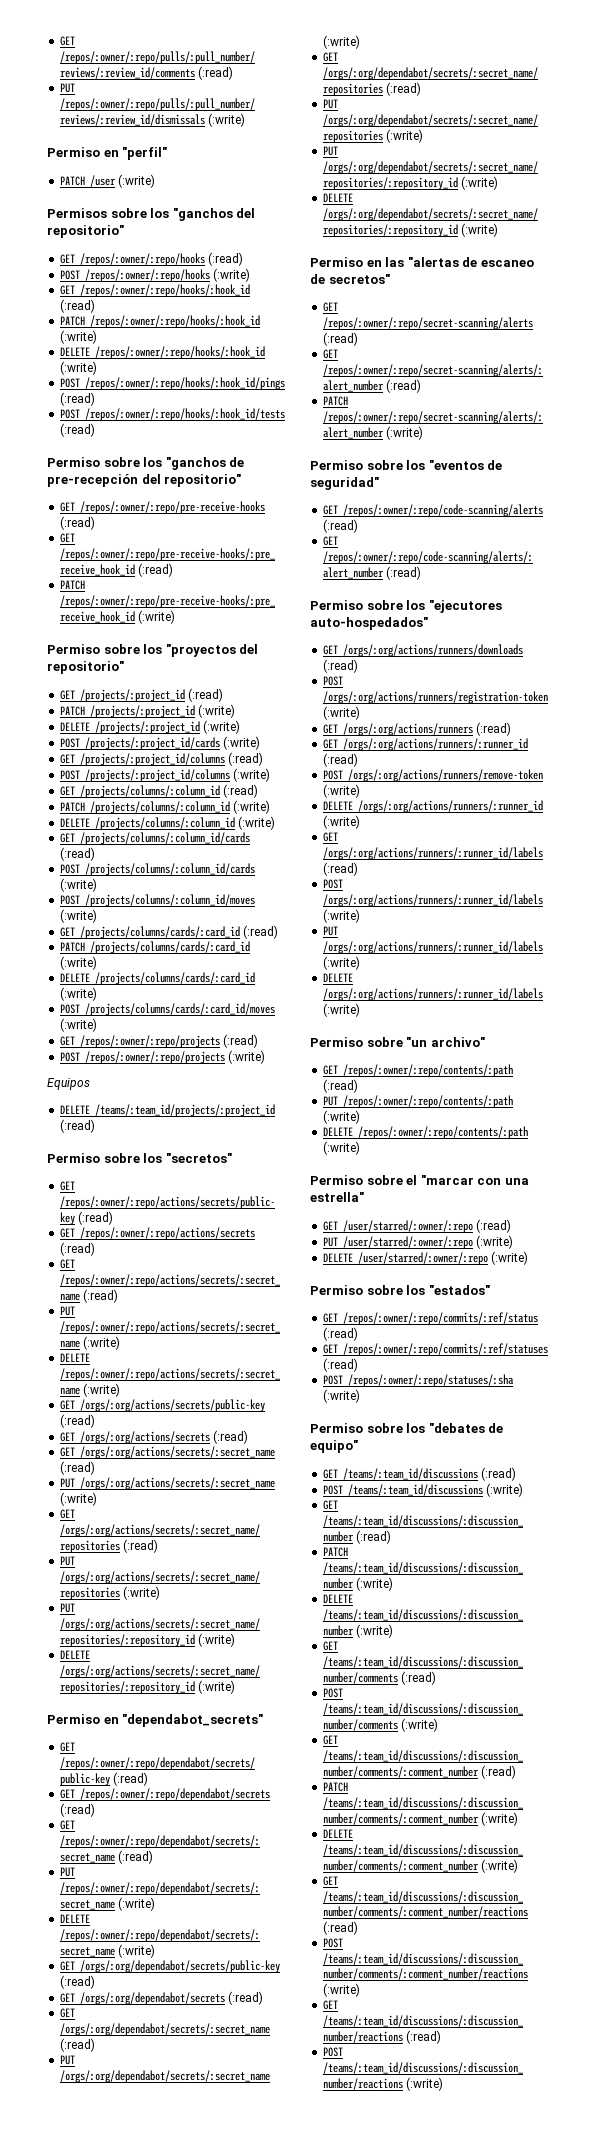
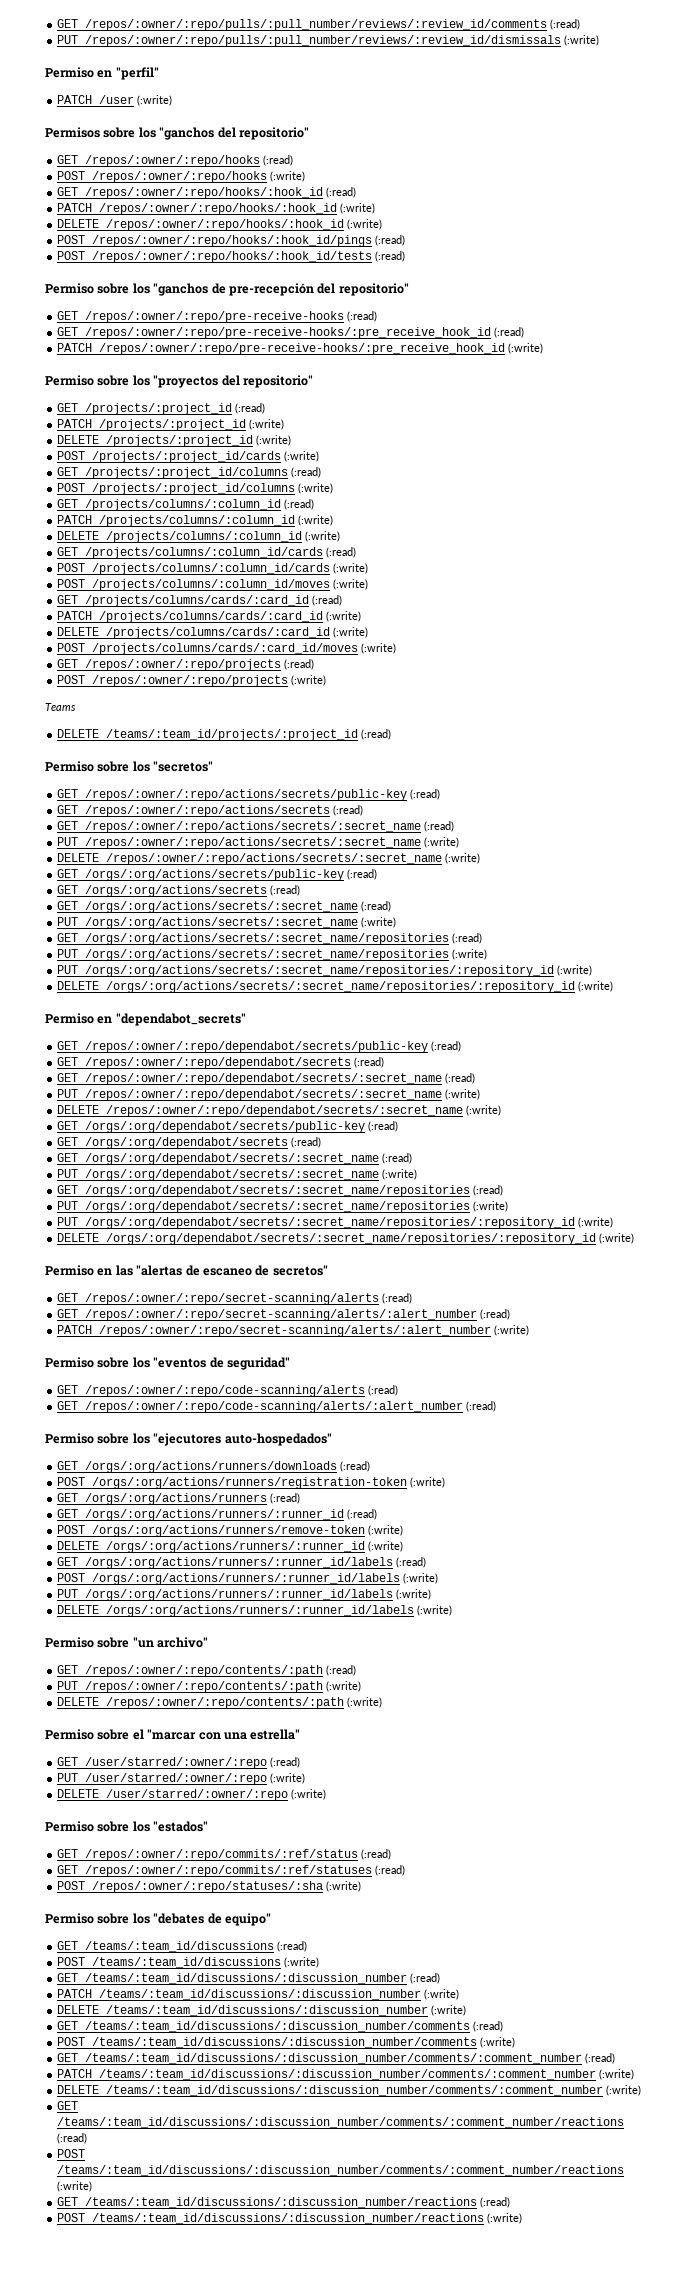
[47,1078,90,1090] Equipos -> [45,703,76,711] Teams

